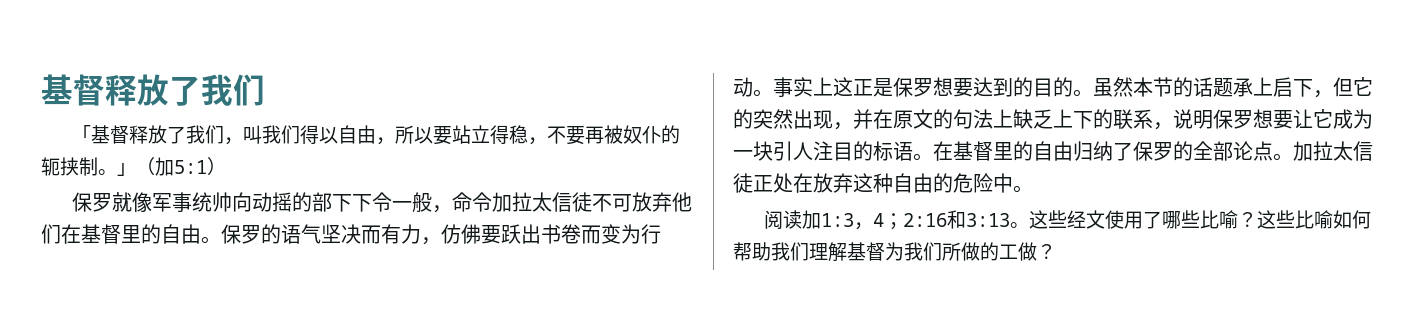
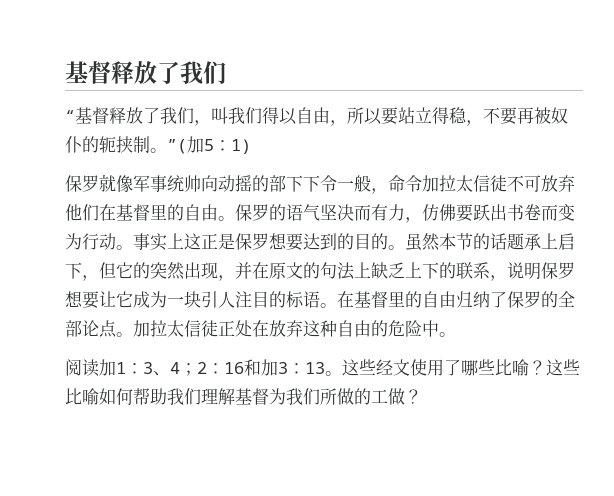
[71,125,91,142] 「 -> [65,110,75,122] “
[117,157,226,176] 」（加5:1） -> [167,136,251,154] ”(加5：1)
[820,210,1010,230] 1:3，4；2:16和3:13 -> [116,359,325,376] 1：3、4；2：16和加3：13

